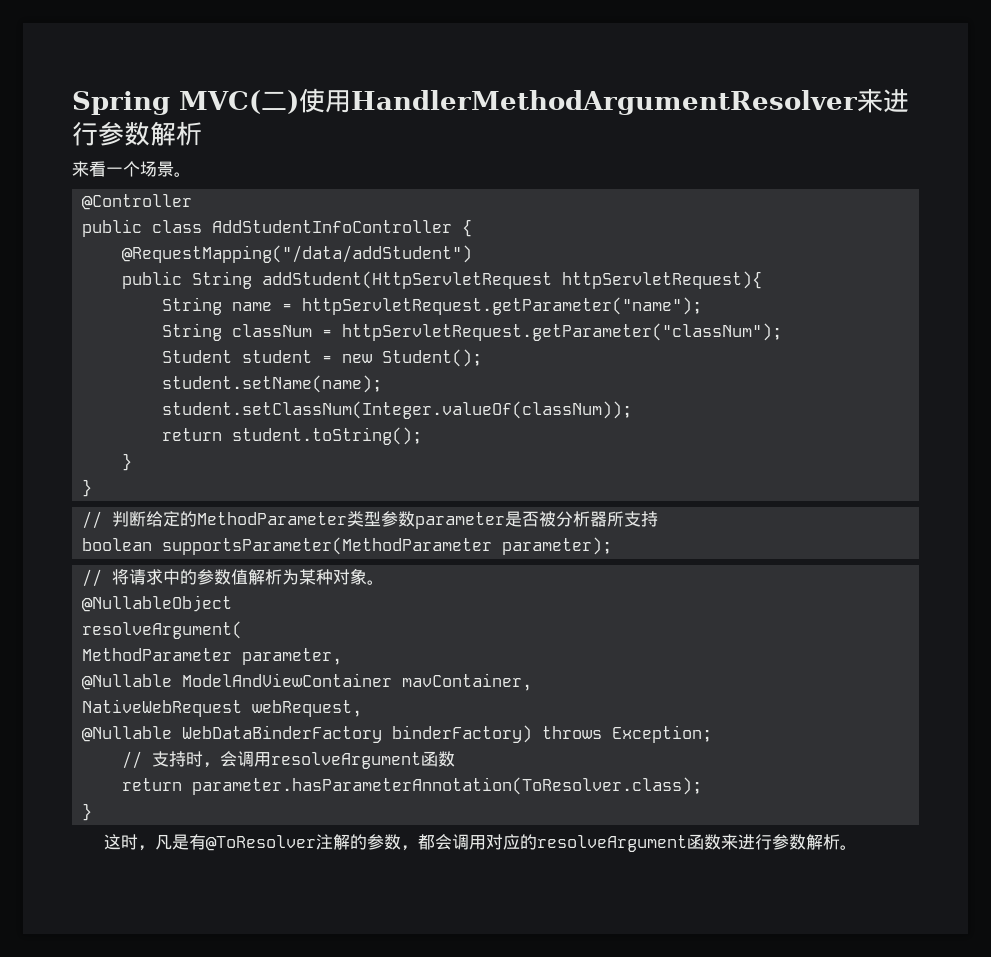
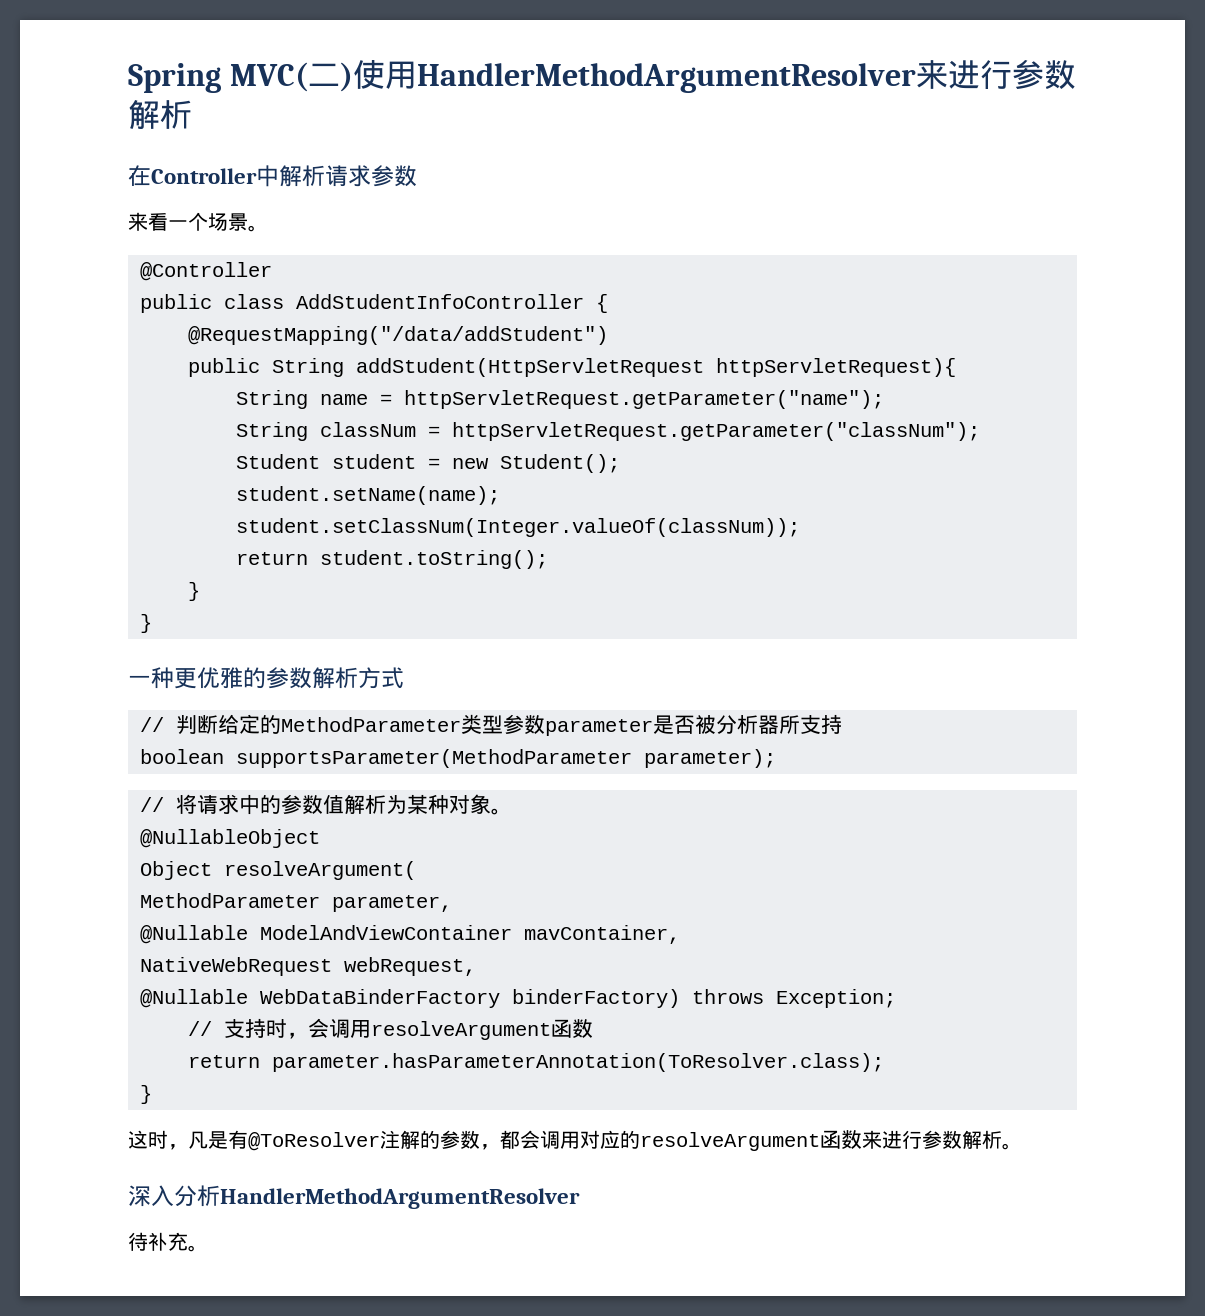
(202, 133) none -> [128,165,417,187] // 在Controller中解析请求参数
(92, 488) none -> [128,667,404,689] // 一种更优雅的参数解析方式
(232, 603) none -> [140,861,212,880] Object
(857, 847) none -> [128,1185,580,1209] [128,1232,208,1252] // 深入分析HandlerMethodArgumentResolver // 待补充。

